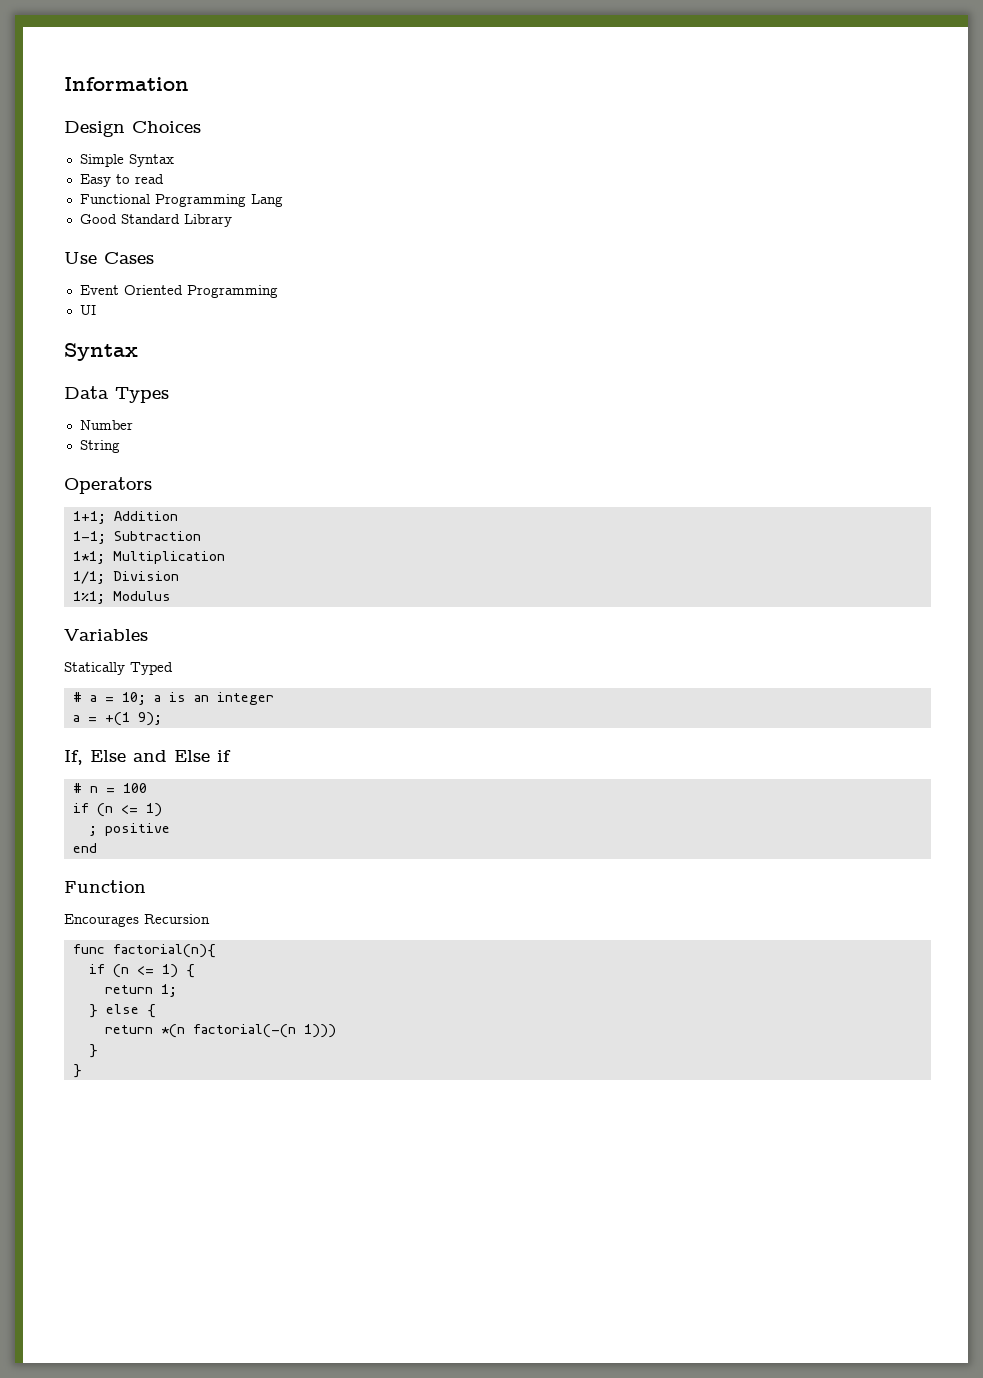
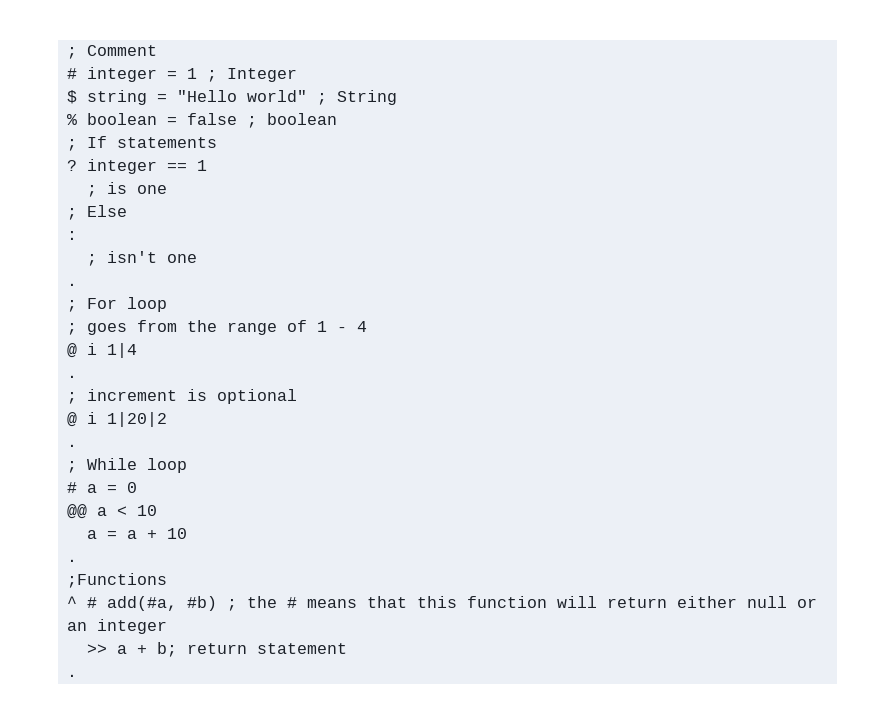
[64,77,189,91] [64,121,201,137] [79,154,174,167] [79,174,164,187] [79,194,283,207] [79,214,232,227] [64,252,154,264] [79,285,278,298] [79,305,96,315] [64,343,138,361] [64,386,169,403] [79,420,133,430] [79,440,120,453] [64,477,152,494] [72,511,178,524] [72,531,201,544] [72,551,225,564] [72,571,179,584] [72,591,171,604] [64,629,148,641] [64,662,173,675] [72,692,274,705] [72,712,162,726] [64,750,231,765] [72,783,147,793] [72,803,162,817] [88,823,170,836] [72,843,97,853] [64,880,146,893] [64,914,210,927] [72,944,216,958] [88,964,195,978] [104,984,177,997] [88,1004,156,1018] [104,1024,336,1038] [88,1044,98,1058] [72,1064,82,1078] Information // Design Choices // Simple Syntax // Easy to read // Functional Programming Lang // Good Standard Library // Use Cases // Event Oriented Programming // UI // Syntax // Data Types // Number // String // Operators // 1+1; Addition // 1-1; Subtraction // 1*1; Multiplication // 1/1; Division // 1%1; Modulus // Variables // Statically Typed // # a = 10; a is an integer // a = +(1 9); // If, Else and Else if // # n = 100 // if (n <= 1) // ; positive // end // Function // Encourages Recursion // func factorial(n){ // if (n <= 1) { // return 1; // } else { // return *(n factorial(-(n 1))) // } // } -> [67,45,158,59] [67,67,298,82] [67,90,398,105] [67,113,338,128] [67,136,218,151] [67,159,208,174] [87,182,168,197] [67,205,128,220] [67,231,78,240] [87,251,198,266] [67,283,78,286] [67,297,168,312] [67,320,368,335] [67,343,138,358] [67,375,78,378] [67,389,298,404] [67,412,168,427] [67,444,78,447] [67,458,188,473] [67,482,138,493] [67,504,158,519] [87,528,188,539] [67,559,78,562] [67,573,168,588] [67,596,818,611] [67,619,168,634] [87,642,348,657] [67,674,78,677] ; Comment // # integer = 1 ; Integer // $ string = "Hello world" ; String // % boolean = false ; boolean // ; If statements // ? integer == 1 // ; is one // ; Else // : // ; isn't one // . // ; For loop // ; goes from the range of 1 - 4 // @ i 1|4 // . // ; increment is optional // @ i 1|20|2 // . // ; While loop // # a = 0 // @@ a < 10 // a = a + 10 // . // ;Functions // ^ # add(#a, #b) ; the # means that this function will return either null or an integer // >> a + b; return statement // .

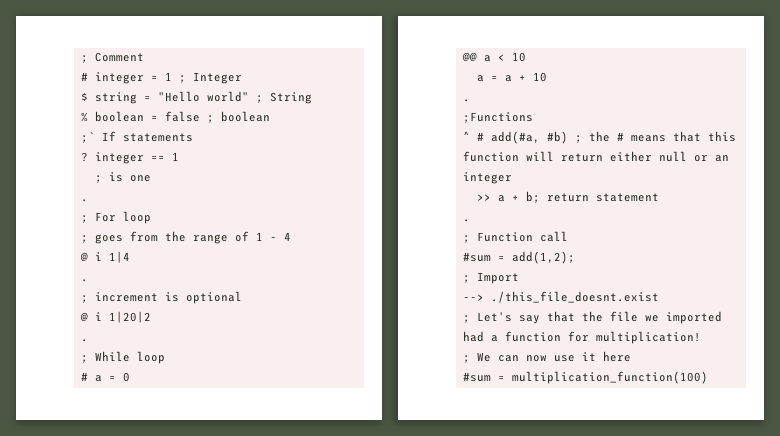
[67,139,78,151] ; -> [81,132,96,143] ;`
[67,205,128,220] [67,231,78,240] [87,251,198,266] // ; Else // : // ; isn't one -> (152, 178) none
(78, 675) none -> [463,231,569,243] [463,251,576,264] [463,272,520,284] [463,291,660,303] [463,311,723,324] [463,331,702,344] [463,351,632,363] [463,371,709,384] // ; Function call // #sum = add(1,2); // ; Import // --> ./this_file_doesnt.exist // ; Let's say that the file we imported had a function for multiplication! // ; We can now use it here // #sum = multiplication_function(100)

